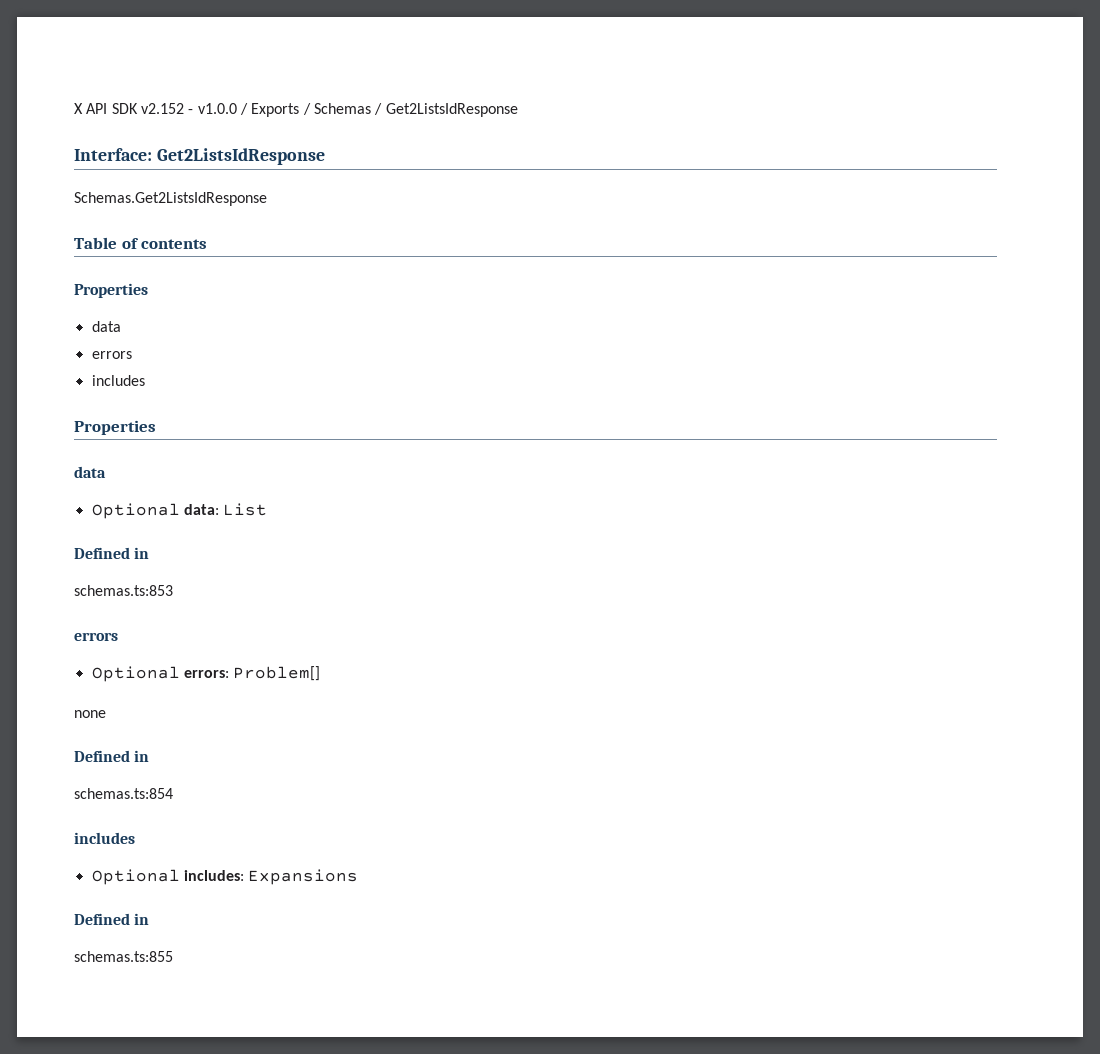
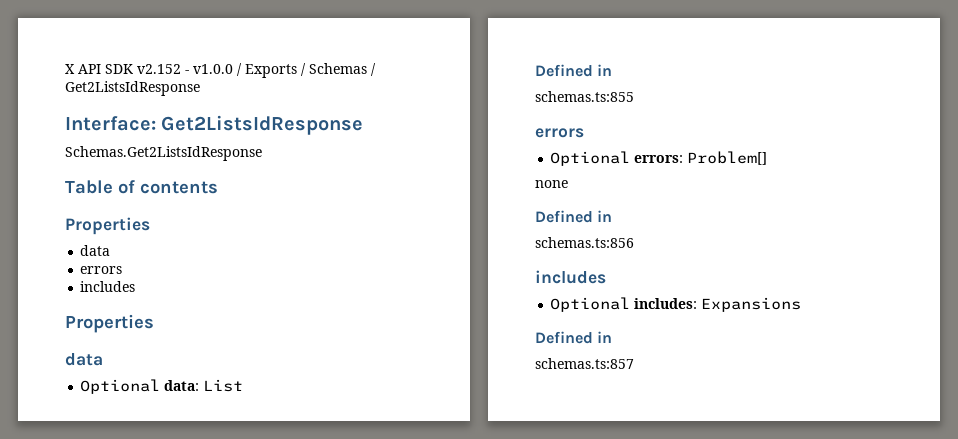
[74,585,173,596] schemas.ts:853 -> [535,91,634,102] schemas.ts:855
[74,788,173,799] schemas.ts:854 -> [535,237,634,248] schemas.ts:856
[74,951,173,962] schemas.ts:855 -> [535,358,634,369] schemas.ts:857

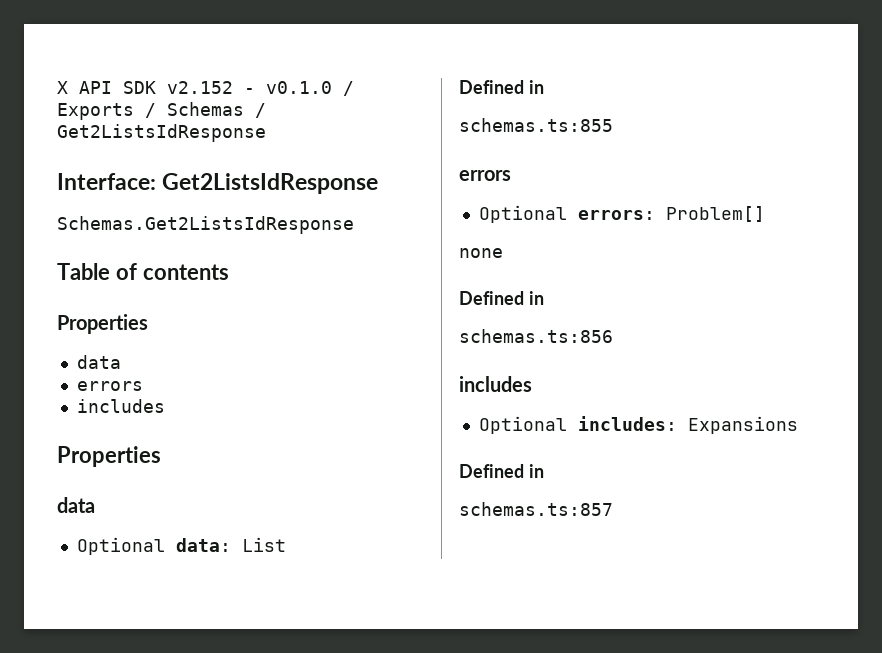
[193,64,233,74] v1.0.0 -> [266,81,332,94] v0.1.0

